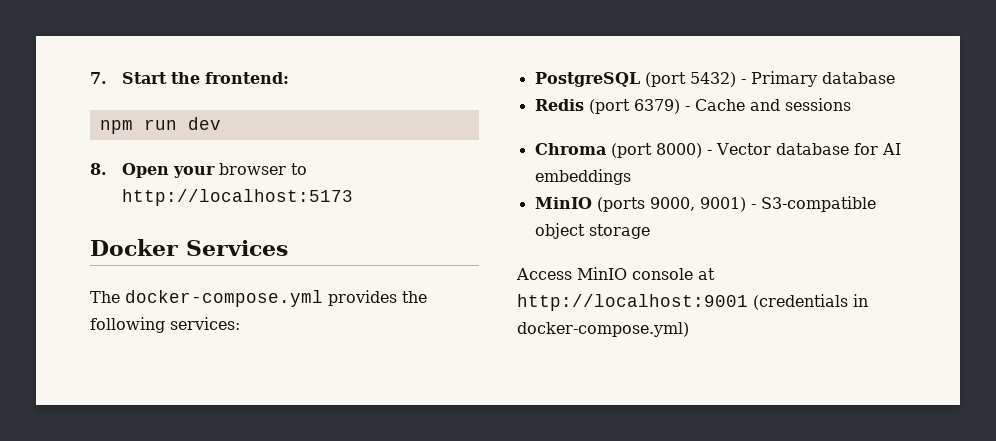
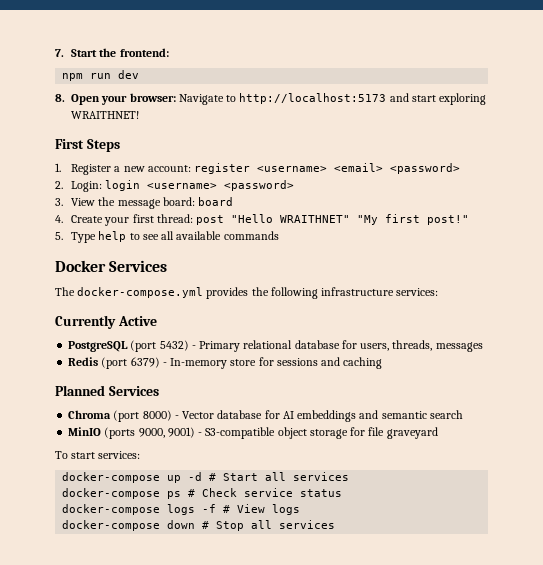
[218,163,286,175] browser -> [129,93,224,105] browser: Navigate
(353, 197) none -> [389,93,487,105] [71,111,140,119] [55,139,120,152] [55,163,461,175] [55,180,295,192] [55,197,234,209] [55,214,470,226] [55,231,279,243] and start exploring WRAITHNET! // First Steps // 1. Register a new account: register <username> <email> <password> // 2. Login: login <username> <password> // 3. View the message board: board // 4. Create your first thread: post "Hello WRAITHNET" "My first post!" // 5. Type help to see all available commands
[170,317,240,330] services: -> [321,287,439,296] [55,315,157,329] infrastructure services: // Currently Active
[821,72,895,84] database -> [243,340,483,352] relational database for users, threads, messages
[694,98,851,111] Cache and sessions -> [170,357,383,369] [55,385,159,396] In-memory store for sessions and caching // Planned Services
(631, 177) none -> [359,410,463,419] and semantic search
[516,267,715,280] [517,294,868,311] [517,322,689,337] // Access MinIO console at http://localhost:9001 (credentials in docker-compose.yml) -> [350,427,438,439] [55,451,141,459] [62,472,350,483] [62,488,343,499] [62,504,301,515] [62,520,336,531] for file graveyard // To start services: // docker-compose up -d # Start all services // docker-compose ps # Check service status // docker-compose logs -f # View logs // docker-compose down # Stop all services

